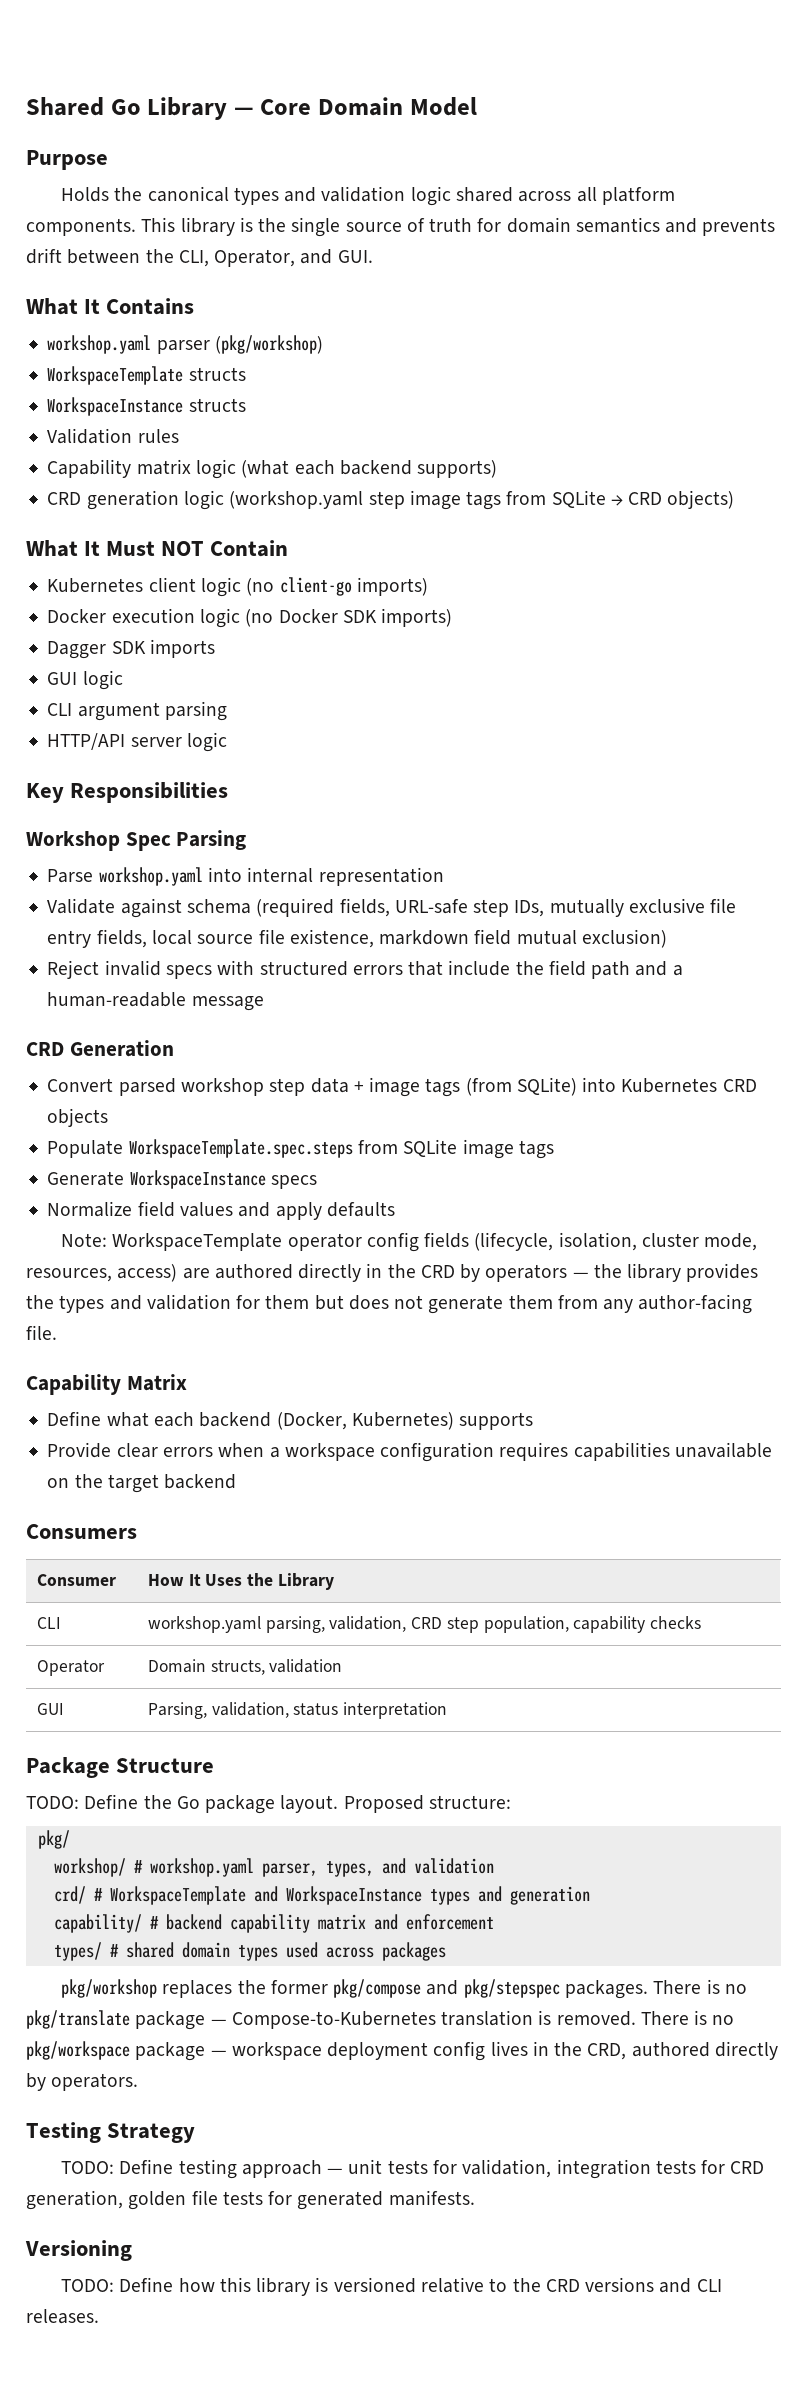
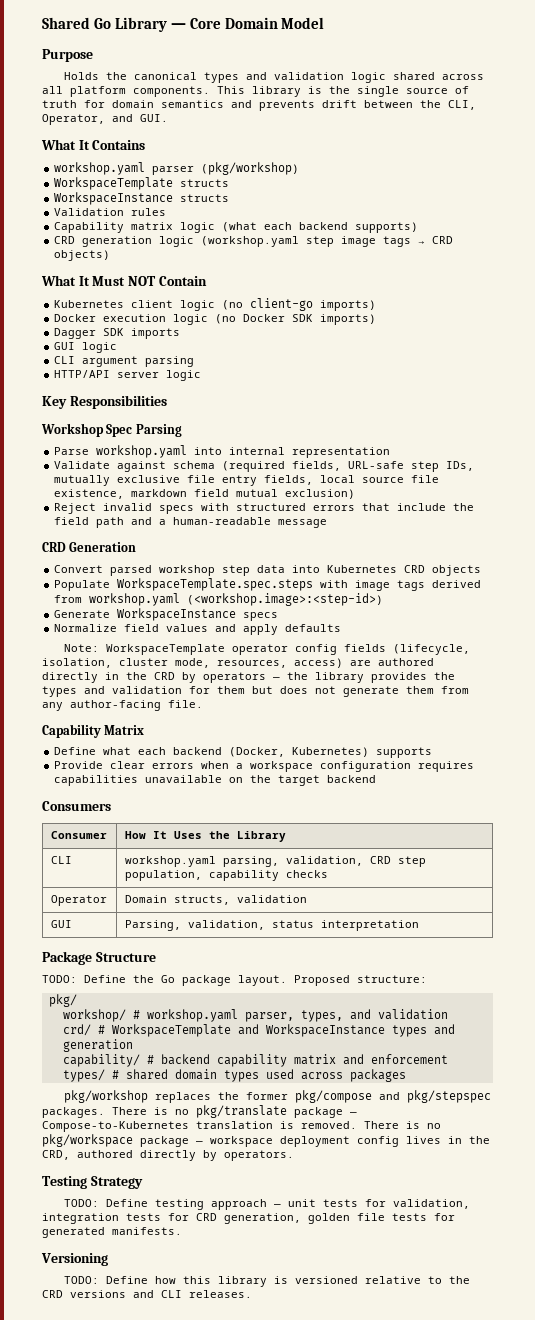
[506,490,606,508] from SQLite -> (412, 241) none
[353,1077,577,1097] + image tags (from SQLite) -> (286, 569) none
[357,1139,554,1159] from SQLite image tags -> [320,580,482,591] [54,593,384,606] with image tags derived from workshop.yaml (<workshop.image>:<step-id>)

